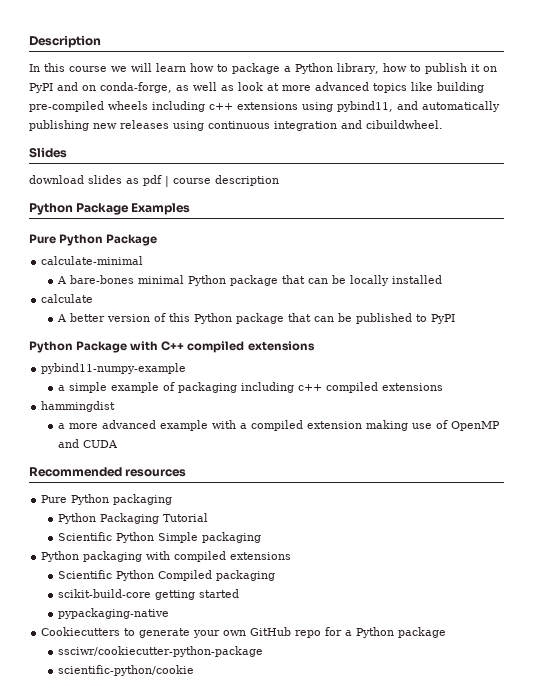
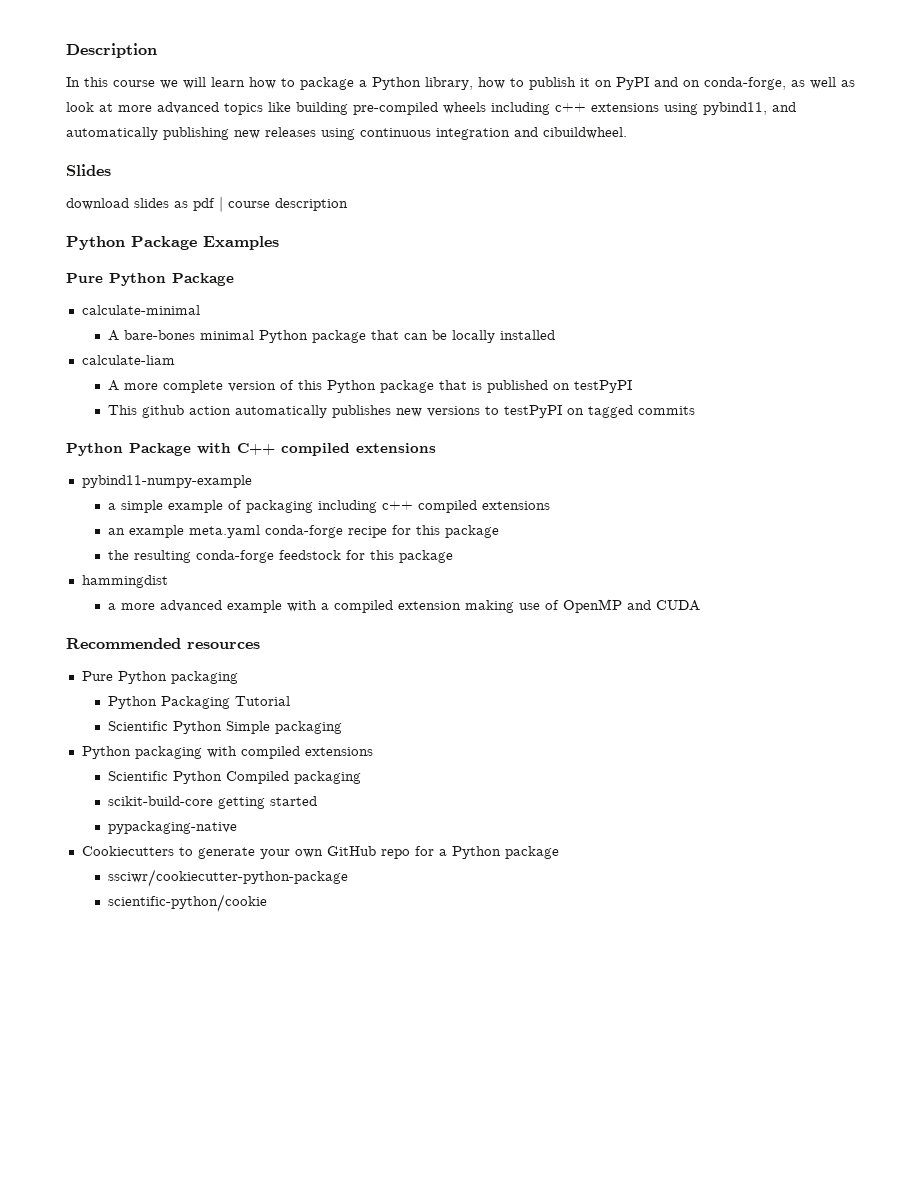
[41,294,94,303] [56,313,105,322] calculate // A better -> [81,355,175,365] [107,380,223,393] calculate-liam // A more complete
[313,313,455,324] can be published to PyPI -> [471,380,632,393] [107,405,695,418] is published on testPyPI // This github action automatically publishes new versions to testPyPI on tagged commits
(443, 387) none -> [107,525,499,538] [107,550,453,563] // an example meta.yaml conda-forge recipe for this package // the resulting conda-forge feedstock for this package

